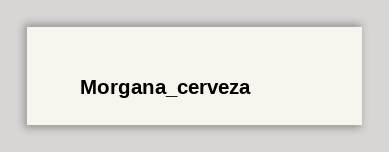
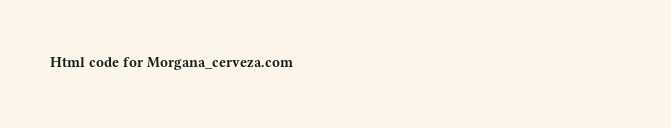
[80,80,251,98] Morgana_cerveza -> [50,57,293,70] Html code for Morgana_cerveza.com

